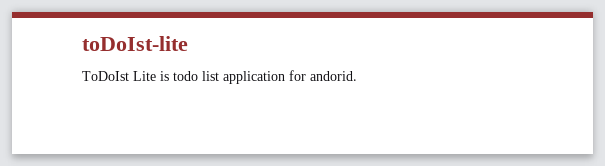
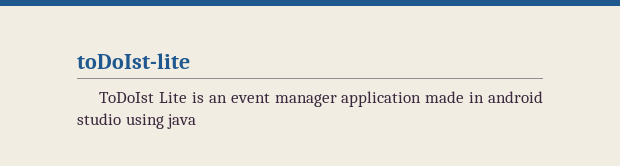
[173,70,357,84] todo list application for andorid. -> [208,91,543,107] [77,113,197,129] an event manager application made in android studio using java

